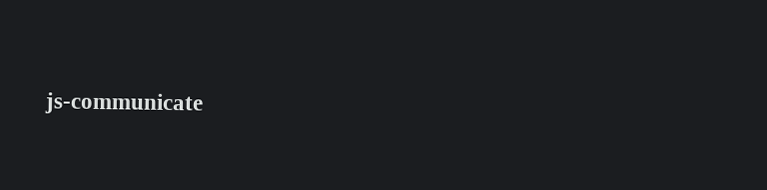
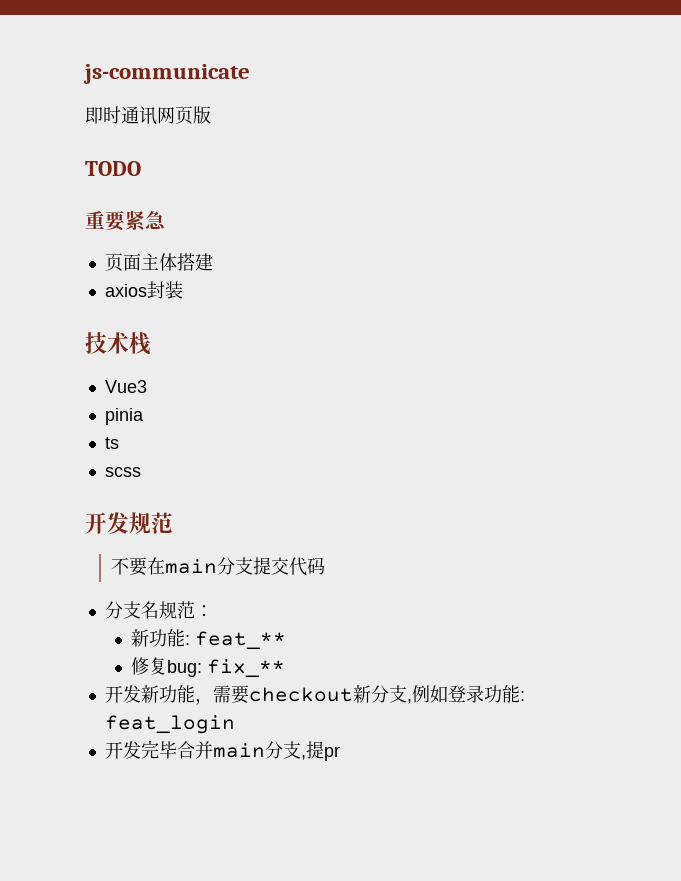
(203, 104) none -> [85,106,211,125] [85,161,141,176] [85,210,166,231] [104,253,213,272] [104,281,183,299] [85,332,151,355] [104,380,147,393] [104,408,144,425] [104,437,119,449] [104,467,141,477] [85,512,173,534] [111,557,326,576] [104,601,213,619] [131,629,287,650] [131,657,286,678] [104,685,525,705] [104,715,235,734] [104,740,340,761] // 即时通讯网页版 // TODO // 重要紧急 // 页面主体搭建 // axios封装 // 技术栈 // Vue3 // pinia // ts // scss // 开发规范 // 不要在main分支提交代码 // 分支名规范： // 新功能: feat_** // 修复bug: fix_** // 开发新功能，需要checkout新分支,例如登录功能: feat_login // 开发完毕合并main分支,提pr

